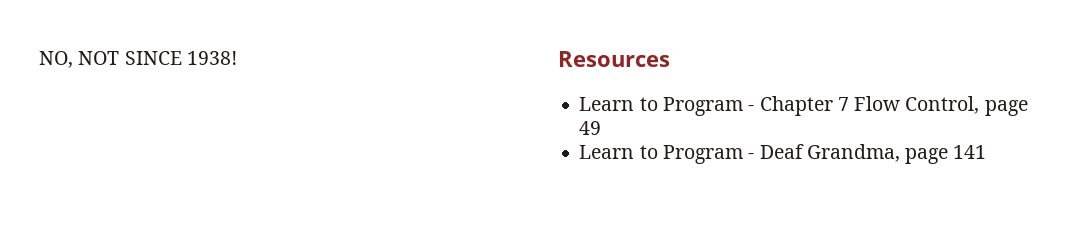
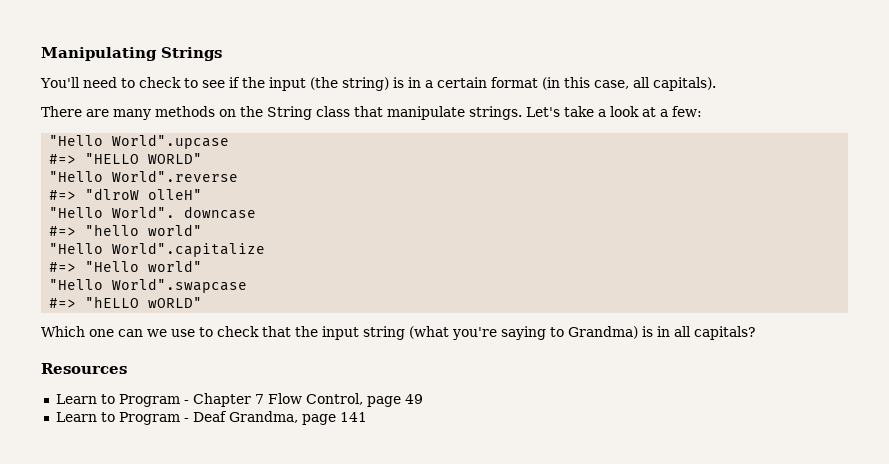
[39,51,237,68] NO, NOT SINCE 1938! -> [41,47,222,61] [40,77,716,91] [41,106,702,120] [49,134,230,149] [49,153,203,164] [49,170,239,182] [49,188,203,200] [49,206,257,219] [49,224,203,236] [49,242,266,257] [49,260,203,272] [49,278,248,293] [49,296,203,308] [41,326,756,340] Manipulating Strings // You'll need to check to see if the input (the string) is in a certain format (in this case, all capitals). // There are many methods on the String class that manipulate strings. Let's take a look at a few: // "Hello World".upcase // #=> "HELLO WORLD" // "Hello World".reverse // #=> "dlroW olleH" // "Hello World". downcase // #=> "hello world" // "Hello World".capitalize // #=> "Hello world" // "Hello World".swapcase // #=> "hELLO wORLD" // Which one can we use to check that the input string (what you're saying to Grandma) is in all capitals?

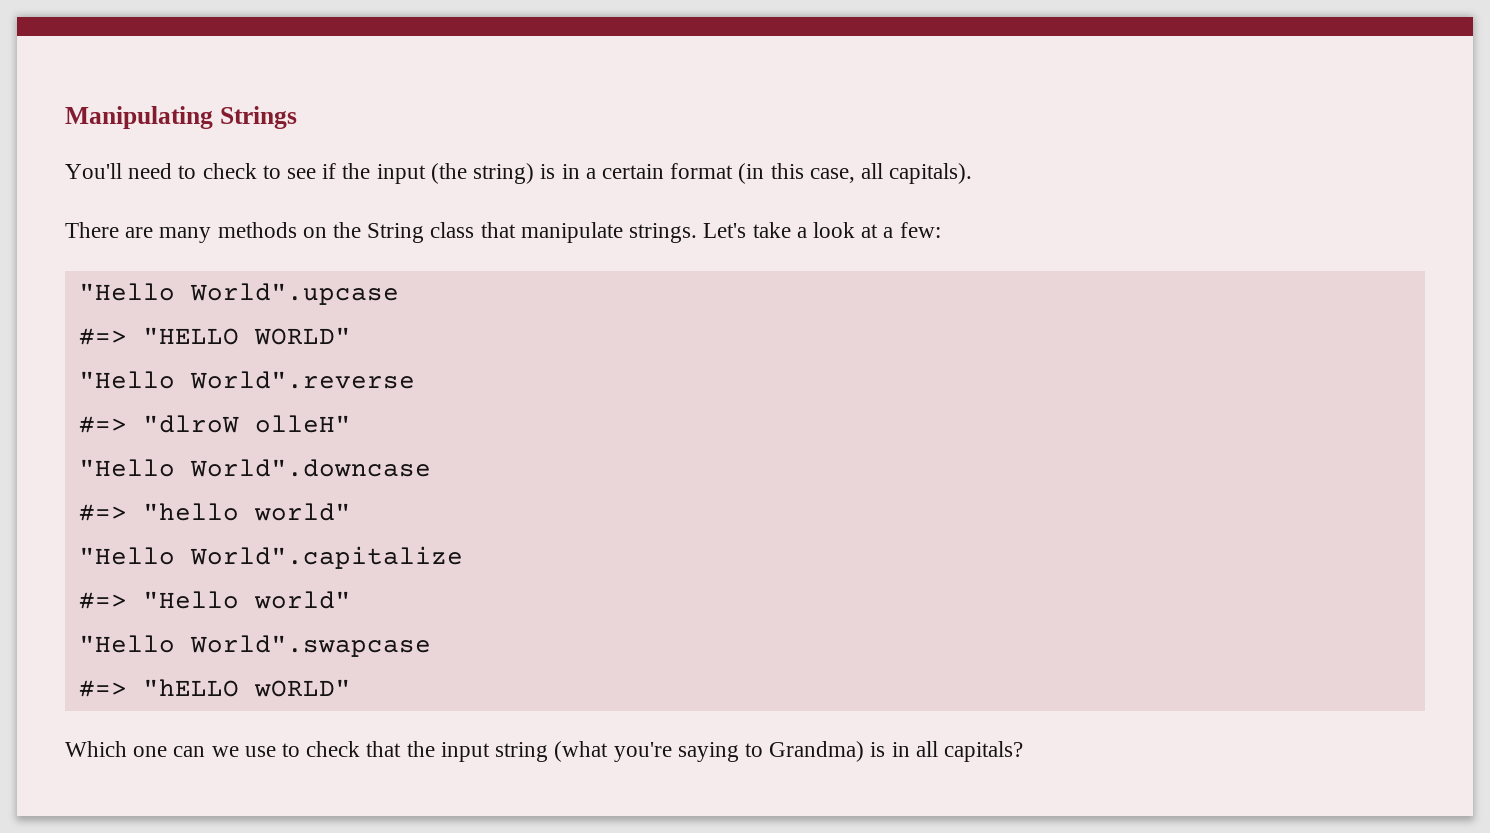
[112,206,257,219] World". downcase -> [189,459,431,477] World".downcase
[41,363,127,374] [55,393,423,407] [55,411,367,425] // Resources // Learn to Program - Chapter 7 Flow Control, page 49 // Learn to Program - Deaf Grandma, page 141 -> (1023, 751) none

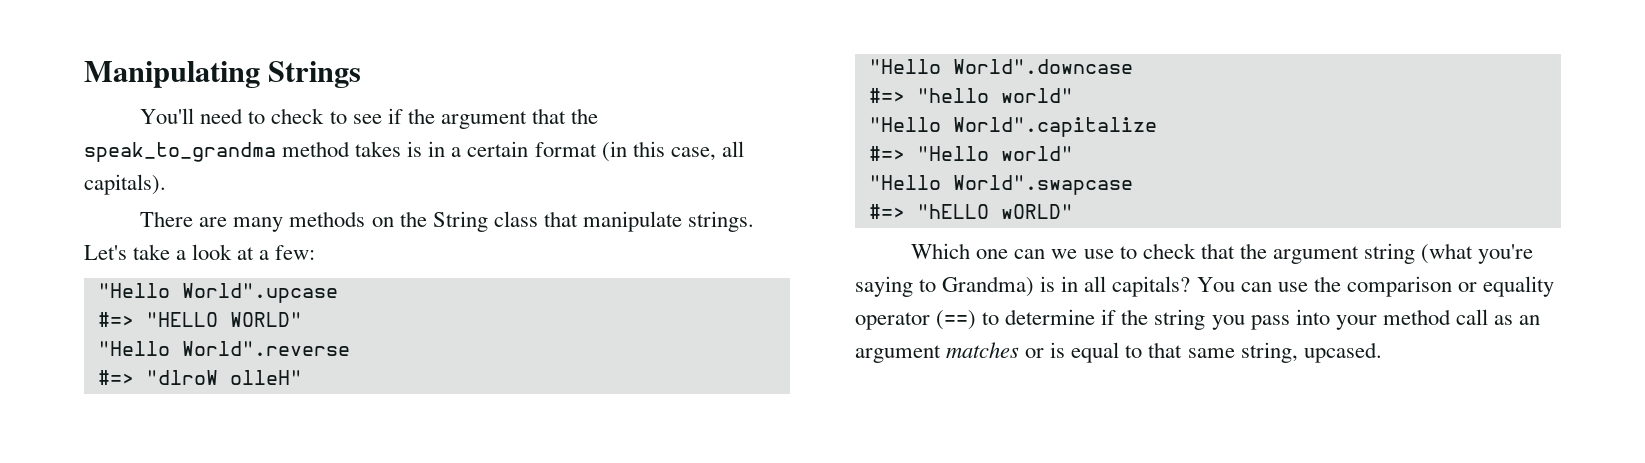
[376,163,535,184] input (the string) -> [440,108,598,129] [84,141,402,162] argument that the speak_to_grandma method takes
[440,742,490,762] input -> [1272,246,1359,264] argument
(1023, 751) none -> [1196,276,1554,297] [855,309,1541,330] [855,342,1382,363] You can use the comparison or equality operator (==) to determine if the string you pass into your method call as an argument matches or is equal to that same string, upcased.

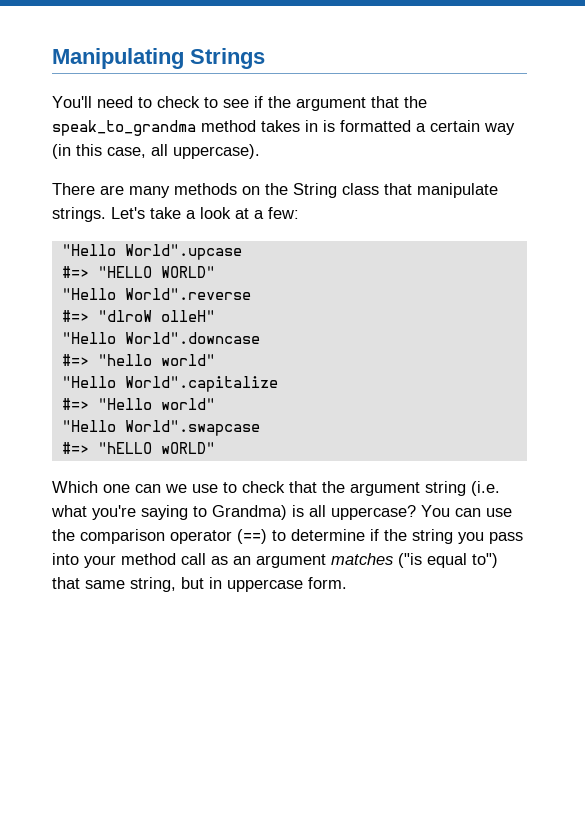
[407,141,446,157] is in -> [305,120,411,132] in is formatted
[534,142,597,157] format -> [484,123,515,135] way
[84,174,166,195] capitals). -> [173,144,260,159] uppercase).
[1421,243,1474,264] (what -> [471,481,500,496] [51,505,87,517] (i.e. what
[1061,276,1191,297] in all capitals? -> [309,505,416,520] all uppercase?
[1457,276,1554,297] or equality -> (165, 536) none
[1025,342,1382,363] or is equal to that same string, upcased. -> [398,553,498,568] [52,577,347,592] ("is equal to") that same string, but in uppercase form.

